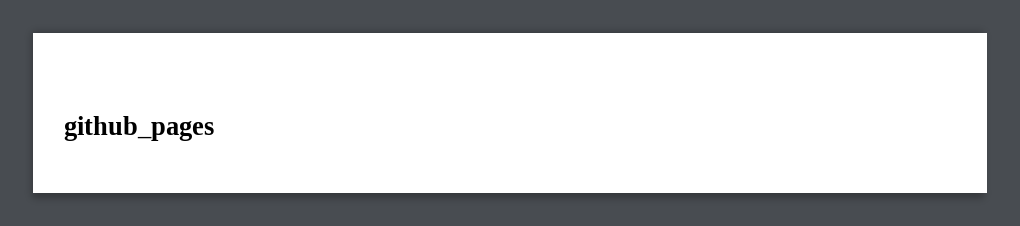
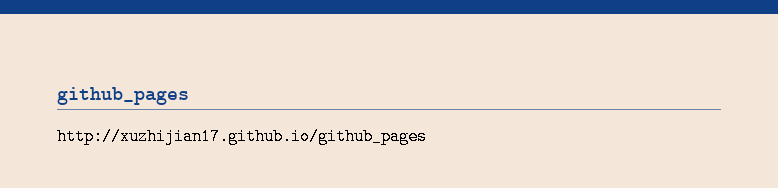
(214, 128) none -> [57,128,427,145] // http://xuzhijian17.github.io/github_pages

